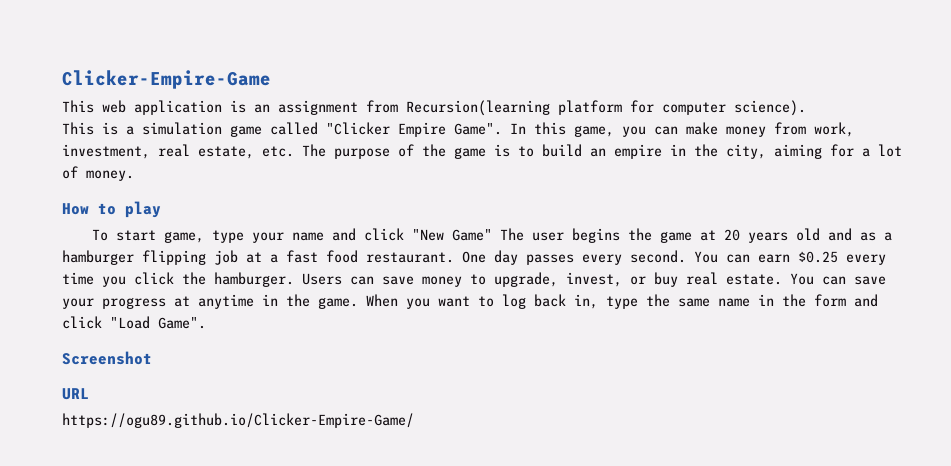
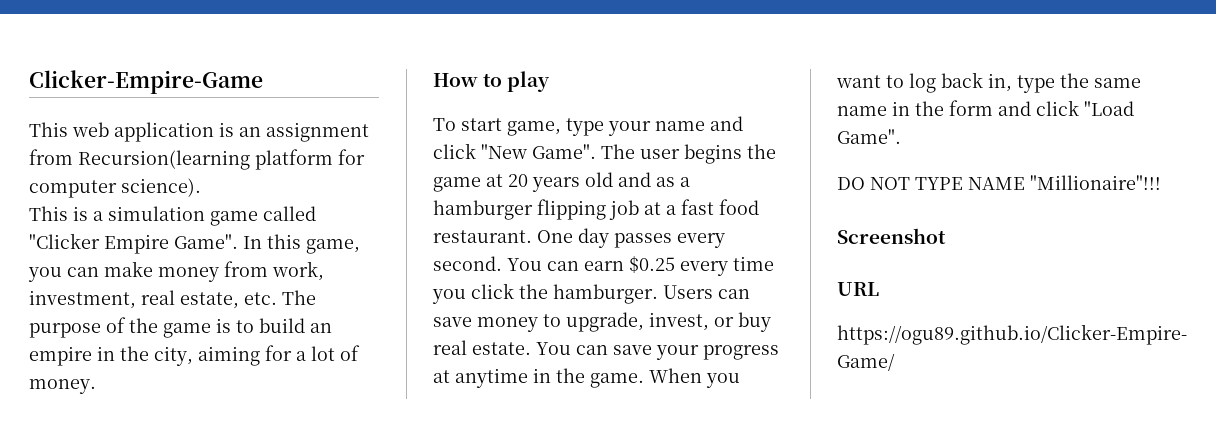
[451,229,492,241] Game" -> [532,144,596,159] Game".
(206, 323) none -> [837,175,1161,190] // DO NOT TYPE NAME "Millionaire"!!!

